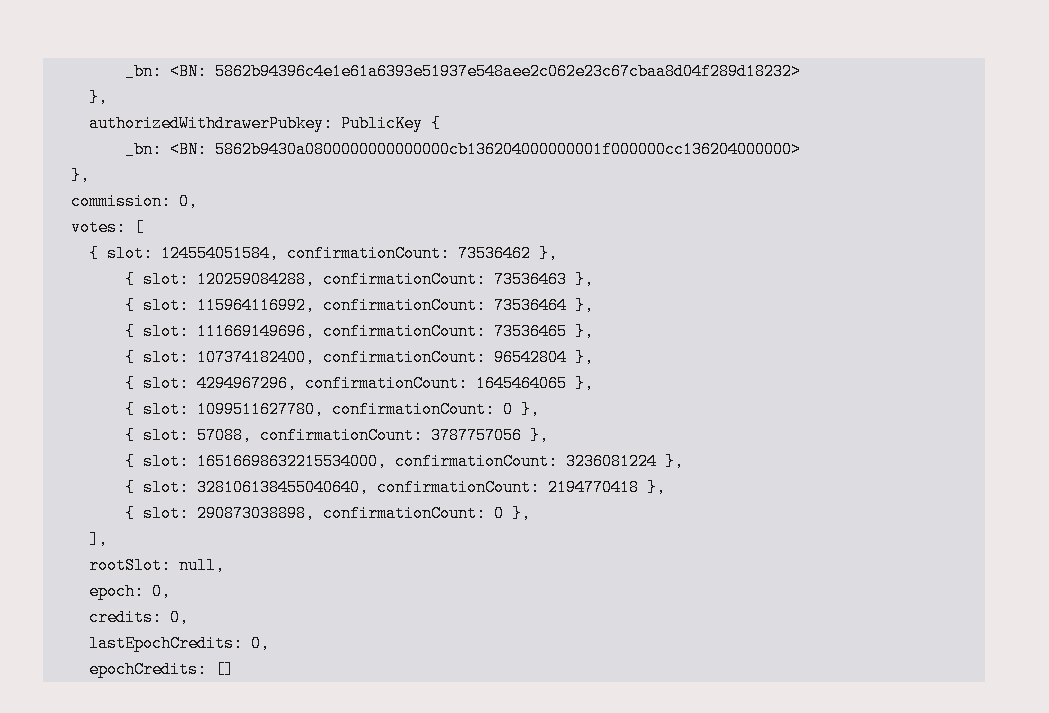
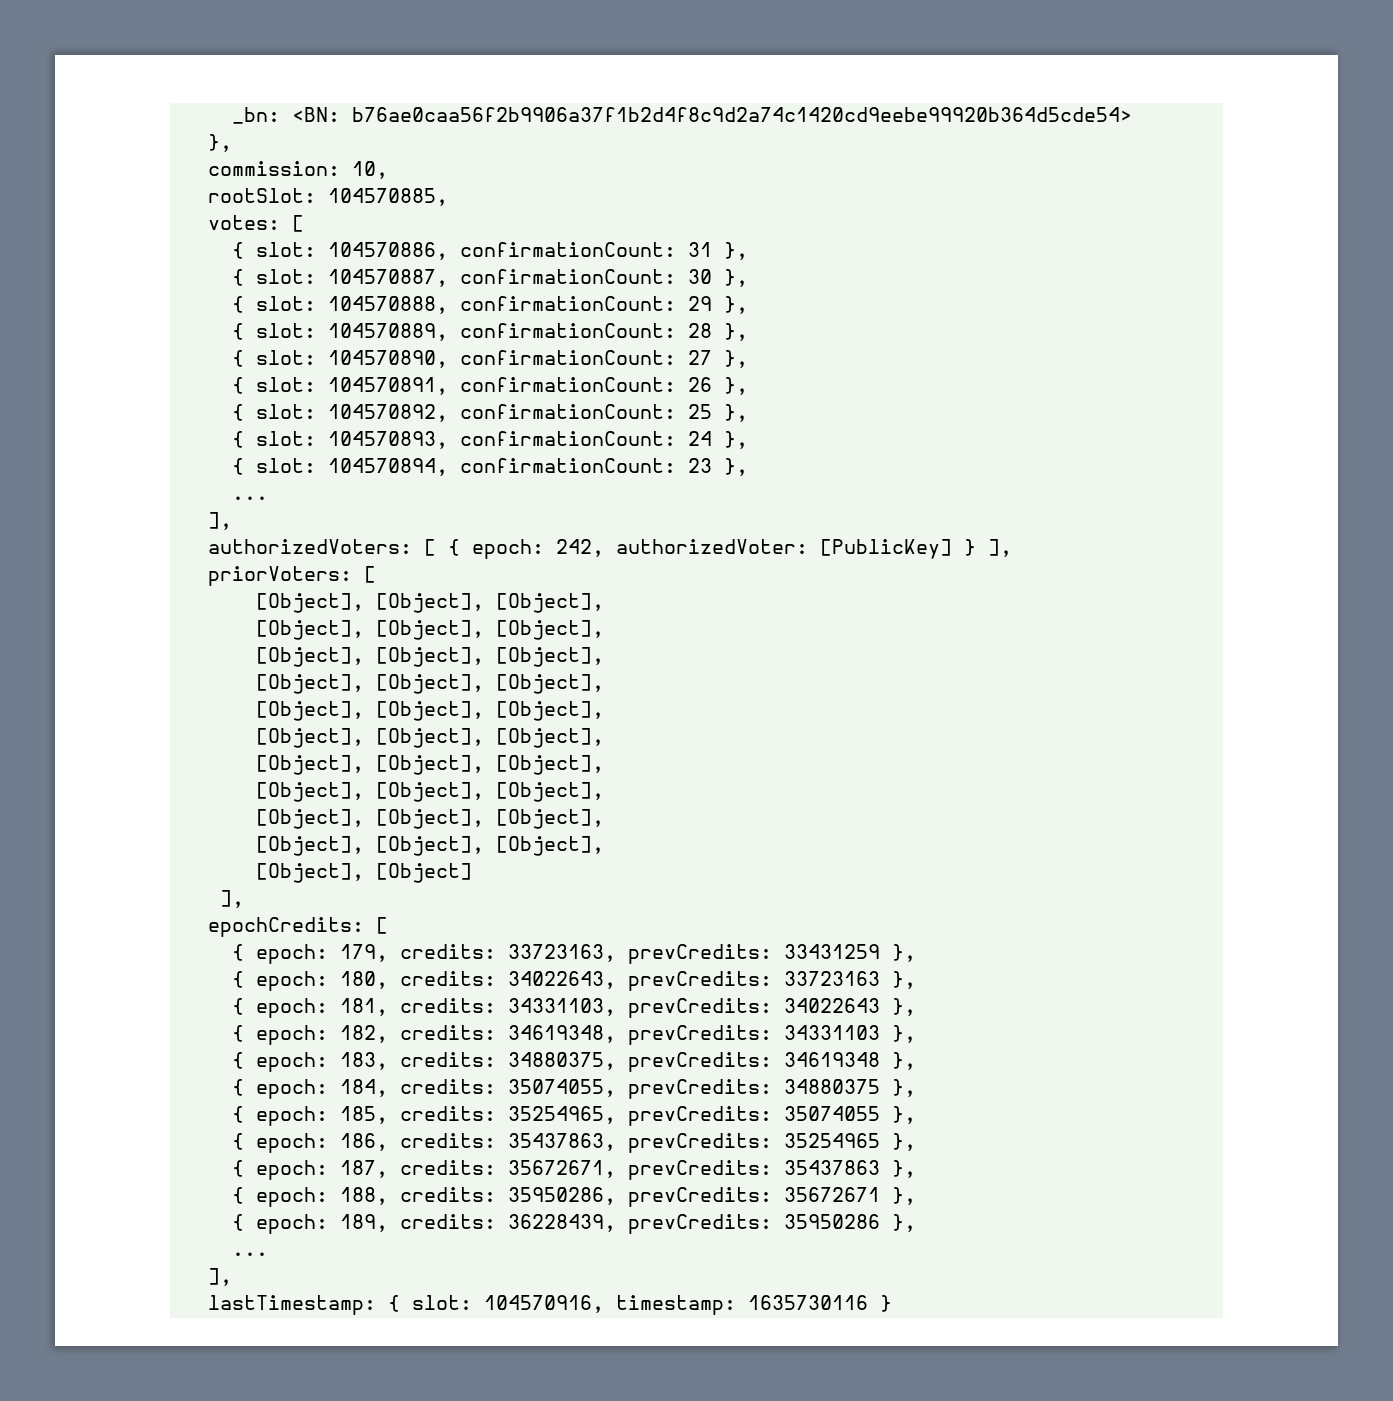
[125,63,802,80] [89,89,109,106] [89,115,442,132] [125,141,802,158] _bn: <BN: 5862b94396c4e1e61a6393e51937e548aee2c062e23c67cbaa8d04f289d18232> // }, // authorizedWithdrawerPubkey: PublicKey { // _bn: <BN: 5862b9430a0800000000000000cb136204000000001f000000cc136204000000> -> [231,107,1132,124] _bn: <BN: b76ae0caa56f2b9906a37f1b2d4f8c9d2a74c1420cd9eebe99920b364d5cde54>
[179,193,199,210] 0, -> [351,161,388,179] [207,188,448,206] 10, // rootSlot: 104570885,
[161,245,559,262] [125,271,595,288] [125,297,595,314] [125,323,595,340] [125,349,595,366] [125,375,595,392] [125,401,541,418] [125,427,550,444] [125,453,685,470] [125,479,667,496] [125,505,532,522] [89,531,109,548] [89,557,226,574] [89,583,172,600] [89,609,190,626] [89,635,271,652] [89,661,235,678] 124554051584, confirmationCount: 73536462 }, // { slot: 120259084288, confirmationCount: 73536463 }, // { slot: 115964116992, confirmationCount: 73536464 }, // { slot: 111669149696, confirmationCount: 73536465 }, // { slot: 107374182400, confirmationCount: 96542804 }, // { slot: 4294967296, confirmationCount: 1645464065 }, // { slot: 1099511627780, confirmationCount: 0 }, // { slot: 57088, confirmationCount: 3787757056 }, // { slot: 16516698632215534000, confirmationCount: 3236081224 }, // { slot: 328106138455040640, confirmationCount: 2194770418 }, // { slot: 290873038898, confirmationCount: 0 }, // ], // rootSlot: null, // epoch: 0, // credits: 0, // lastEpochCredits: 0, // epochCredits: [] -> [327,242,748,260] [231,269,748,287] [231,296,748,314] [231,323,748,341] [231,350,748,368] [231,377,748,395] [231,404,748,422] [231,431,748,449] [231,458,748,476] [231,496,268,500] [207,512,232,530] [207,539,1012,559] [207,566,376,586] [255,593,604,613] [255,620,604,640] [255,647,604,667] [255,674,604,694] [255,701,604,721] [255,728,604,748] [255,755,604,775] [255,782,604,802] [255,809,604,829] [255,836,604,856] [255,863,472,883] [219,890,244,908] [207,917,388,937] [231,944,916,964] [231,971,916,991] [231,998,916,1018] [231,1025,916,1045] [231,1052,916,1072] [231,1079,916,1099] [231,1106,916,1126] [231,1133,916,1153] [231,1160,916,1180] [231,1187,916,1207] [231,1214,916,1234] [231,1252,268,1256] [207,1268,232,1286] [207,1295,892,1315] 104570886, confirmationCount: 31 }, // { slot: 104570887, confirmationCount: 30 }, // { slot: 104570888, confirmationCount: 29 }, // { slot: 104570889, confirmationCount: 28 }, // { slot: 104570890, confirmationCount: 27 }, // { slot: 104570891, confirmationCount: 26 }, // { slot: 104570892, confirmationCount: 25 }, // { slot: 104570893, confirmationCount: 24 }, // { slot: 104570894, confirmationCount: 23 }, // ... // ], // authorizedVoters: [ { epoch: 242, authorizedVoter: [PublicKey] } ], // priorVoters: [ // [Object], [Object], [Object], // [Object], [Object], [Object], // [Object], [Object], [Object], // [Object], [Object], [Object], // [Object], [Object], [Object], // [Object], [Object], [Object], // [Object], [Object], [Object], // [Object], [Object], [Object], // [Object], [Object], [Object], // [Object], [Object], [Object], // [Object], [Object] // ], // epochCredits: [ // { epoch: 179, credits: 33723163, prevCredits: 33431259 }, // { epoch: 180, credits: 34022643, prevCredits: 33723163 }, // { epoch: 181, credits: 34331103, prevCredits: 34022643 }, // { epoch: 182, credits: 34619348, prevCredits: 34331103 }, // { epoch: 183, credits: 34880375, prevCredits: 34619348 }, // { epoch: 184, credits: 35074055, prevCredits: 34880375 }, // { epoch: 185, credits: 35254965, prevCredits: 35074055 }, // { epoch: 186, credits: 35437863, prevCredits: 35254965 }, // { epoch: 187, credits: 35672671, prevCredits: 35437863 }, // { epoch: 188, credits: 35950286, prevCredits: 35672671 }, // { epoch: 189, credits: 36228439, prevCredits: 35950286 }, // ... // ], // lastTimestamp: { slot: 104570916, timestamp: 1635730116 }

